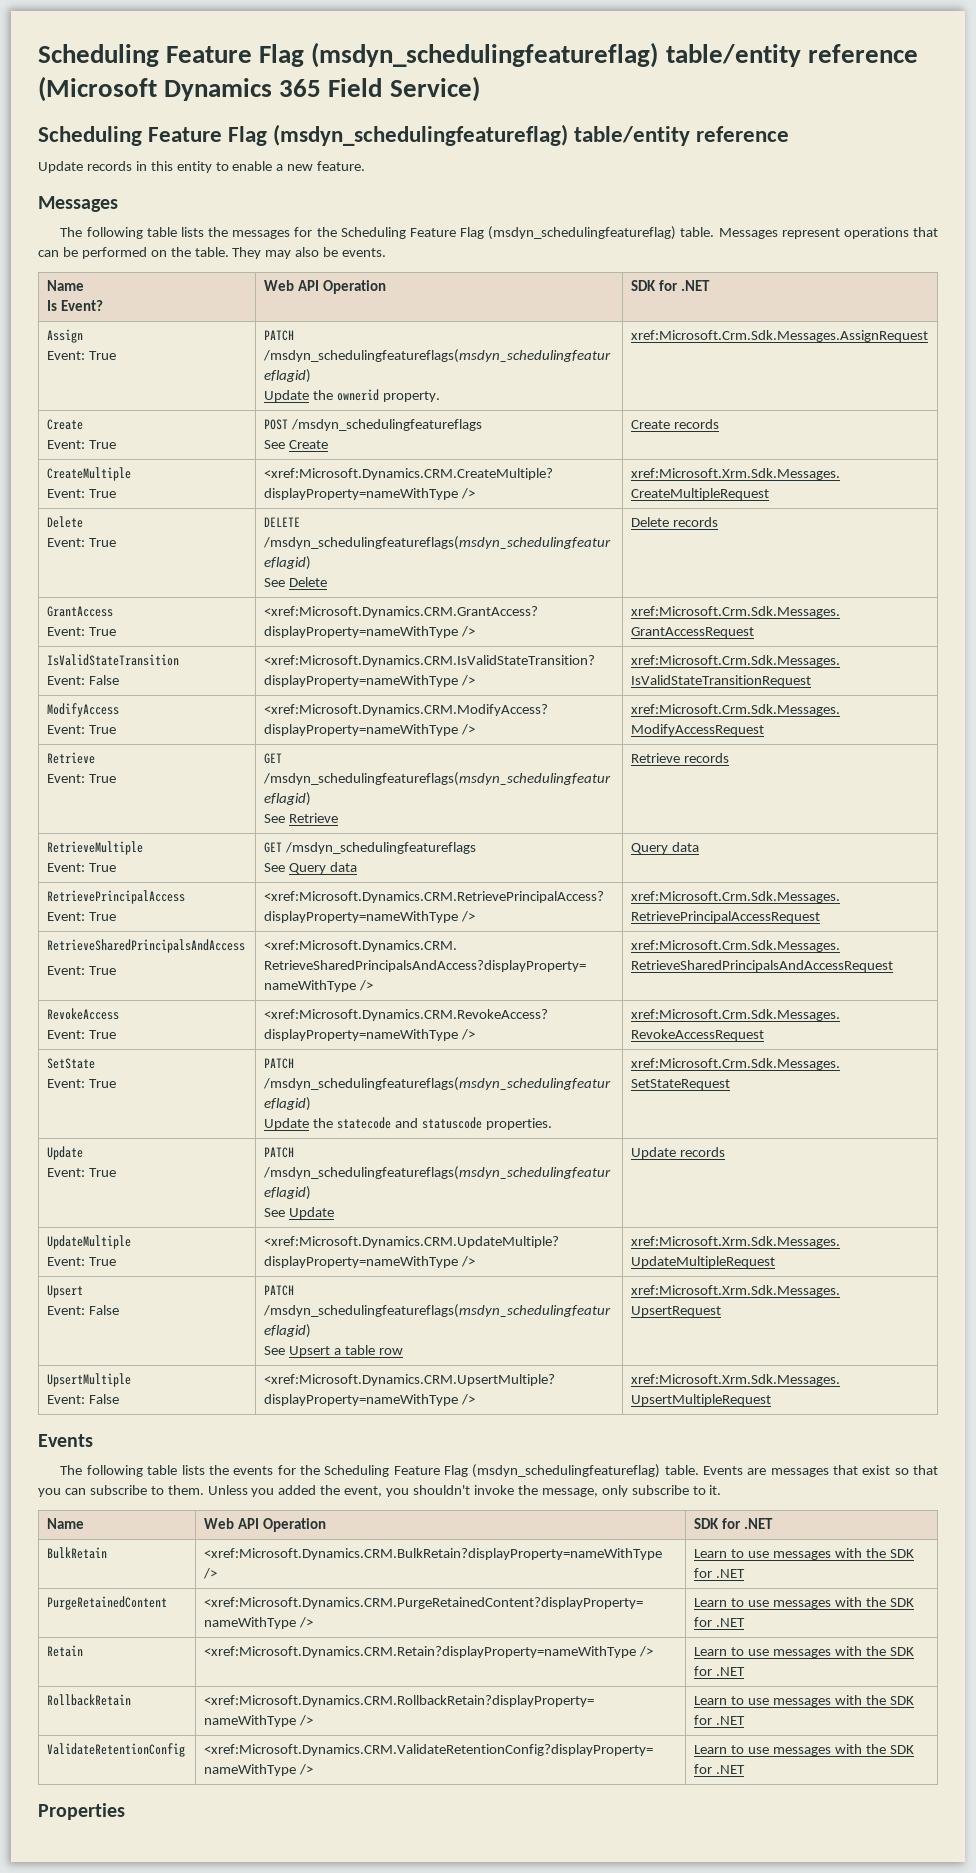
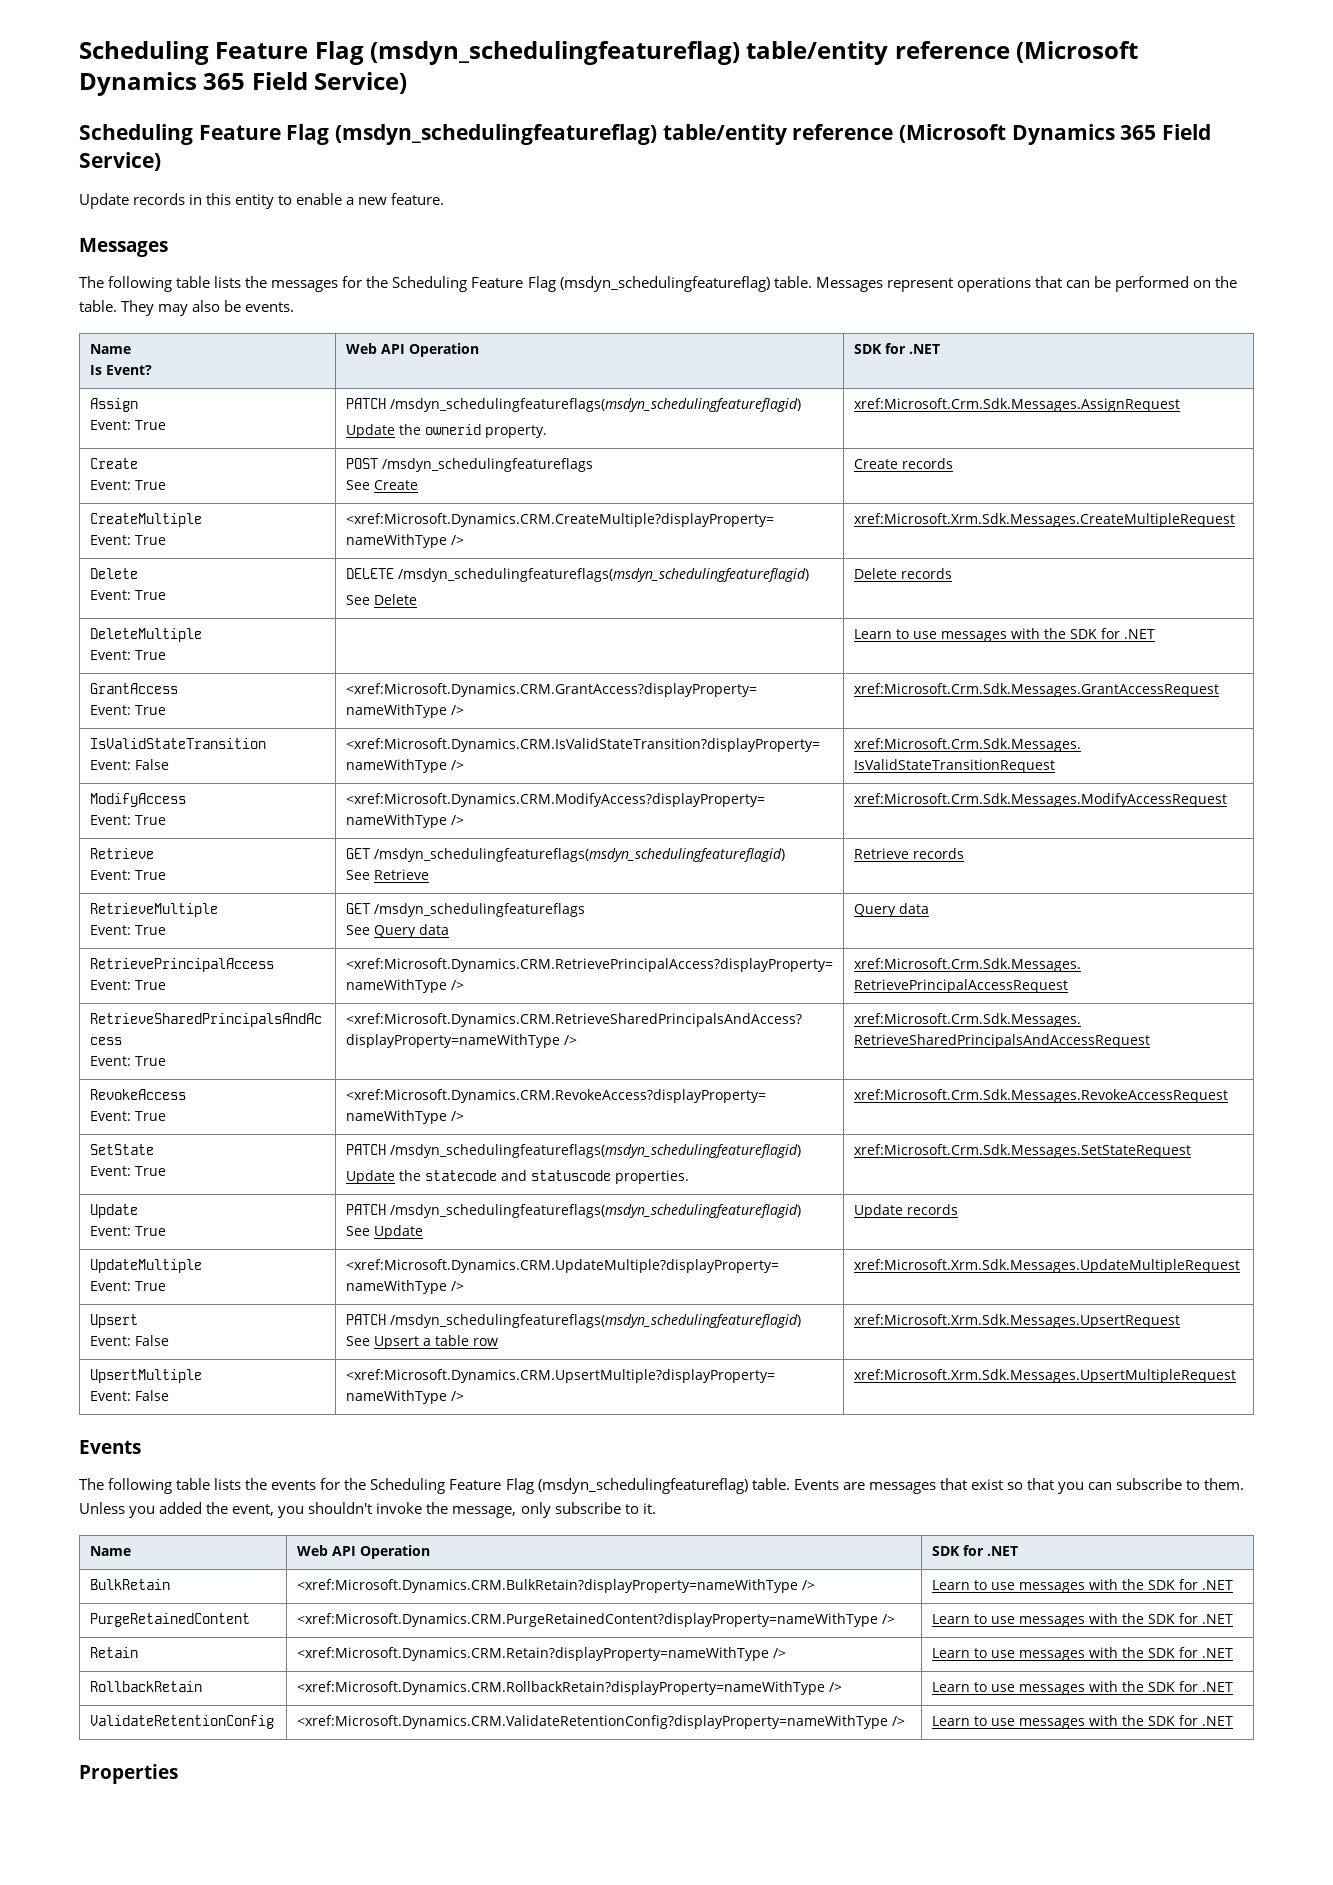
(790, 134) none -> [899,124,1212,145] [79,152,161,171] (Microsoft Dynamics 365 Field Service)
(719, 522) none -> [89,628,202,642] [89,650,166,660] [853,628,1155,642] // DeleteMultiple // Event: True | | Learn to use messages with the SDK for .NET

